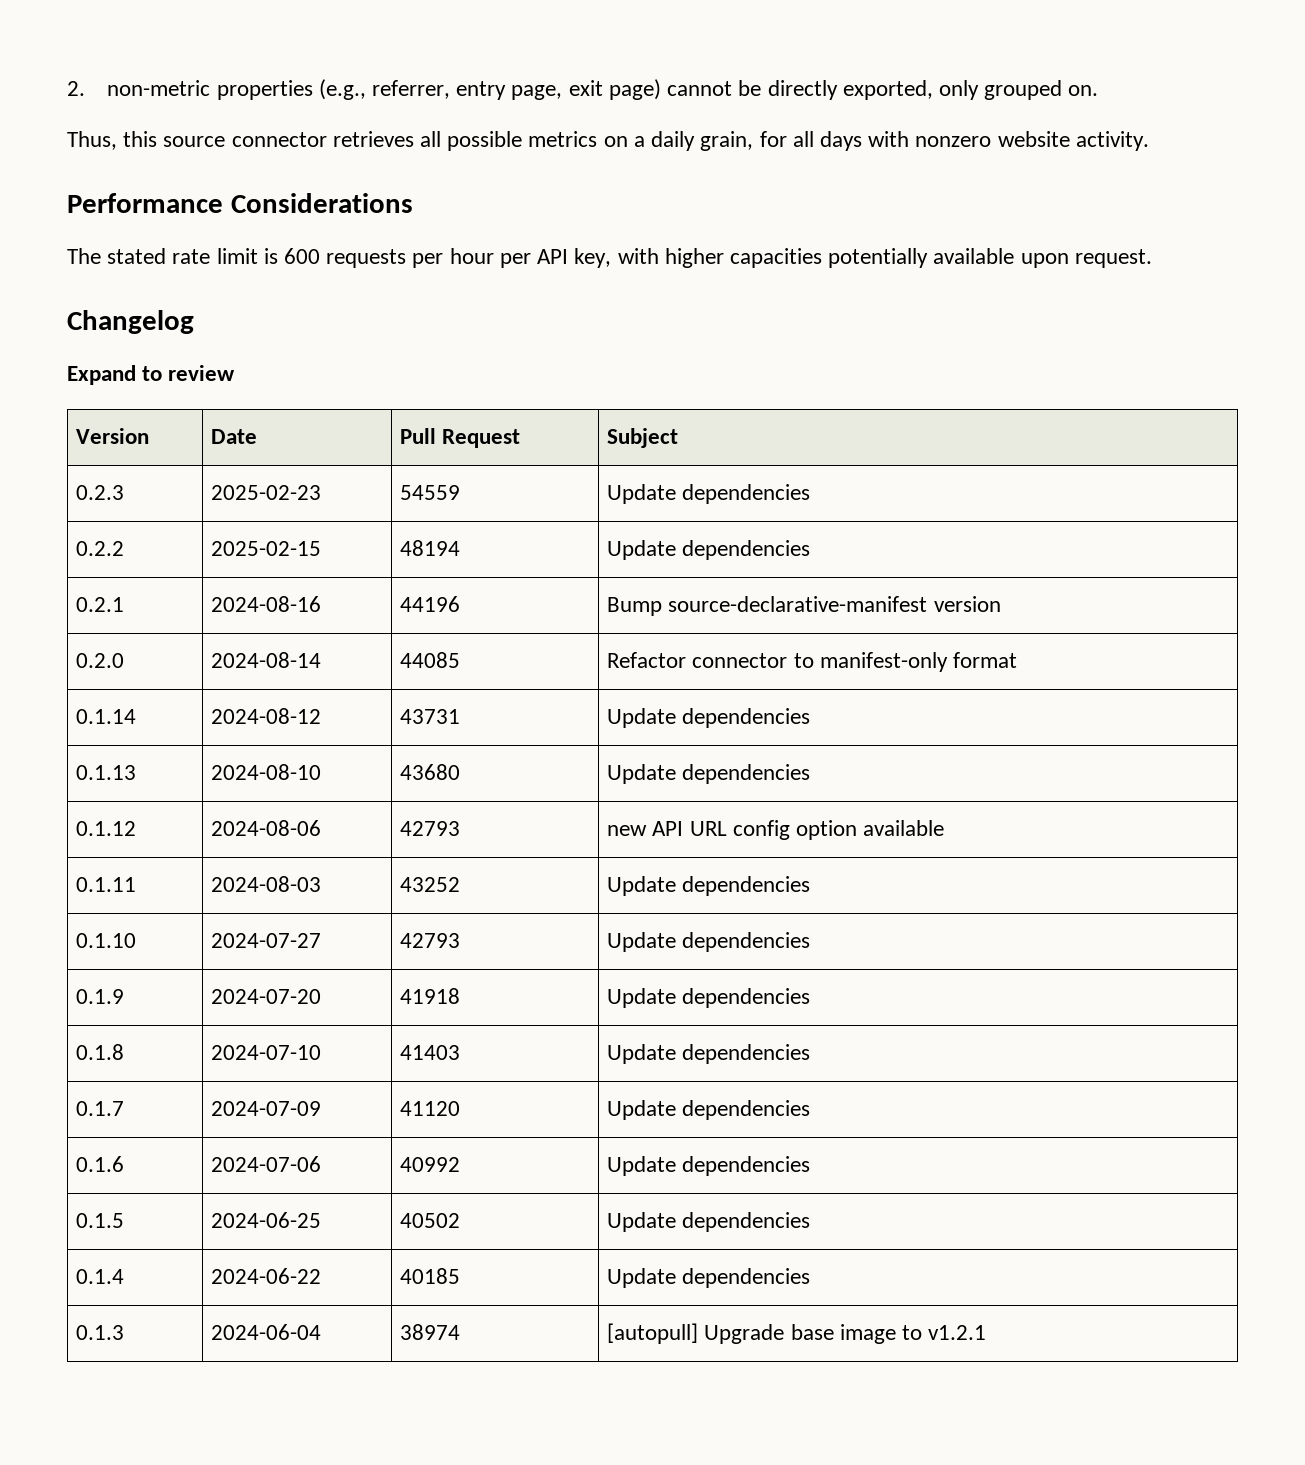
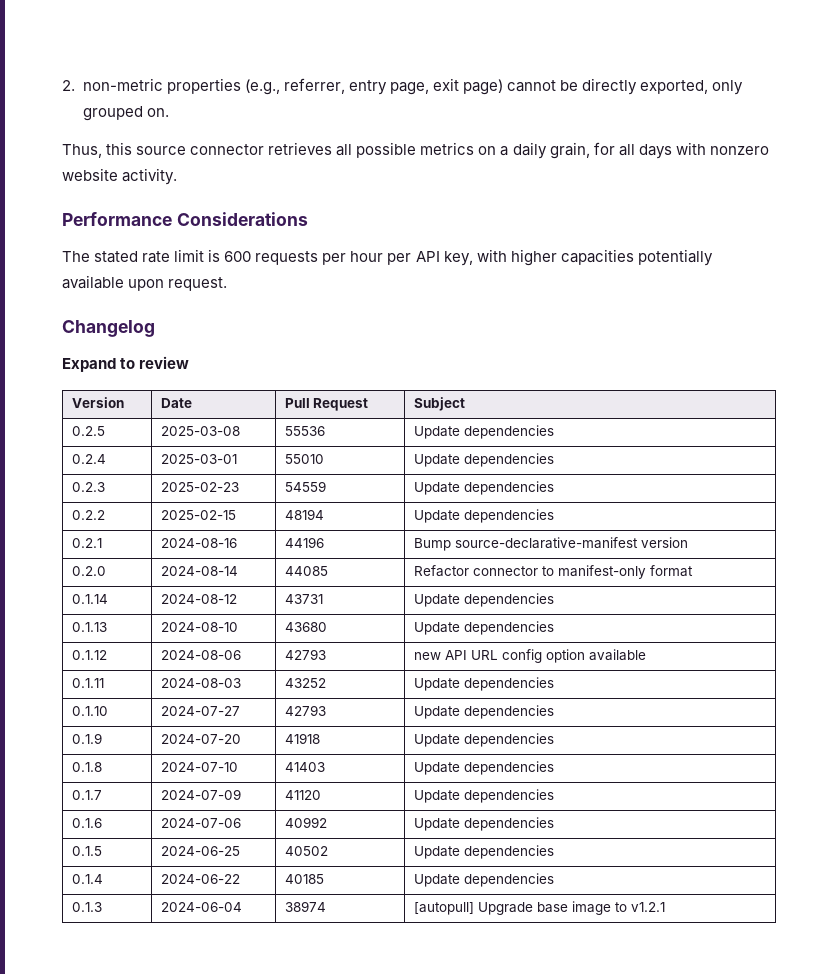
(679, 438) none -> [71,426,105,436] [160,426,240,436] [284,426,325,436] [413,425,554,439] [71,454,106,464] [160,454,237,464] [284,454,324,464] [413,453,554,467] // 0.2.5 | 2025-03-08 | 55536 | Update dependencies // 0.2.4 | 2025-03-01 | 55010 | Update dependencies

